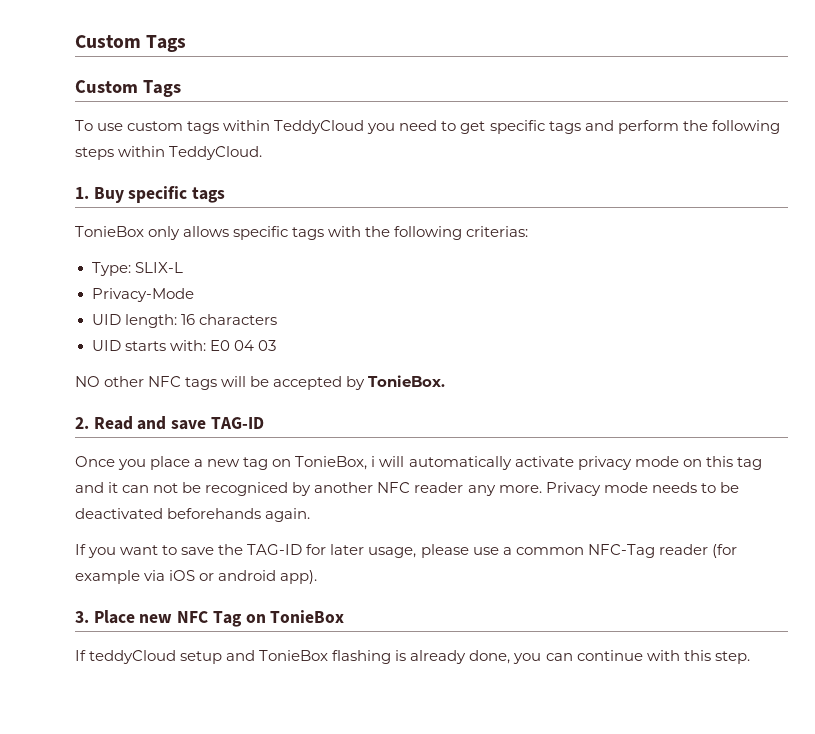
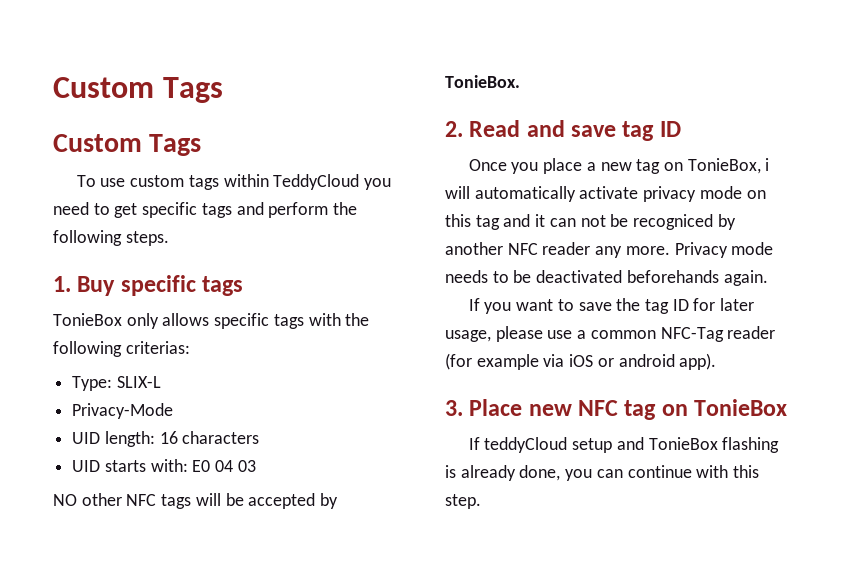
[75,146,263,160] steps within TeddyCloud. -> [125,231,169,246] steps.
[210,417,264,429] TAG-ID -> [622,121,681,141] tag ID
[247,544,303,555] TAG-ID -> [645,299,689,314] tag ID
[212,611,242,627] Tag -> [624,400,657,420] tag

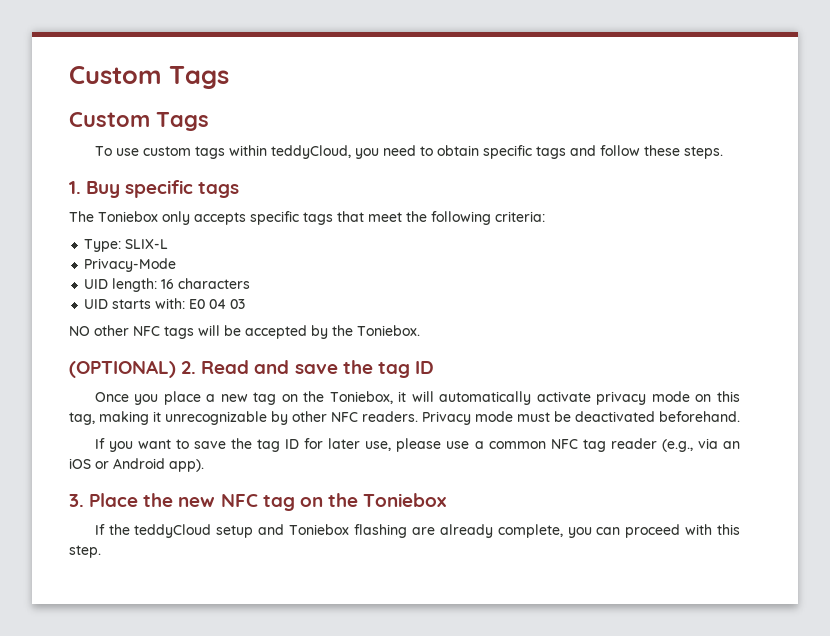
[273,174,360,190] TeddyCloud -> [270,145,351,159] teddyCloud,
[114,203,138,218] get -> [436,145,479,156] obtain
[268,202,358,218] [53,230,122,246] perform the following -> [599,145,680,156] follow these
[53,313,370,329] [53,341,190,357] TonieBox only allows specific tags with the following criterias: -> [69,211,545,225] The Toniebox only accepts specific tags that meet the following criteria:
[445,75,520,88] TonieBox. // -> [332,325,420,336] [69,360,176,378] the Toniebox. // (OPTIONAL)
(617, 131) none -> [342,360,373,374] the
[687,158,770,174] TonieBox, i -> [303,391,407,404] the Toniebox, it
[475,214,736,230] [445,242,774,258] [445,270,768,286] tag and it can not be recogniced by another NFC reader any more. Privacy mode needs to be deactivated beforehands again. -> [69,411,740,425] tag, making it unrecognizable by other NFC readers. Privacy mode must be deactivated beforehand.
[445,330,491,342] usage, -> [365,441,392,451] use,
[660,326,776,342] [445,353,565,370] NFC-Tag reader (for example via -> [550,438,740,452] NFC tag reader (e.g., via an
[618,354,675,367] android -> [113,458,165,469] Android
(523, 407) none -> [143,493,174,507] the
[694,399,788,416] [468,437,480,450] TonieBox // If -> [327,493,447,507] [94,524,130,535] the Toniebox // If the
[648,437,780,453] [445,465,561,481] TonieBox flashing is already done, -> [289,524,563,538] Toniebox flashing are already complete,
[627,465,692,478] continue -> [625,524,681,538] proceed

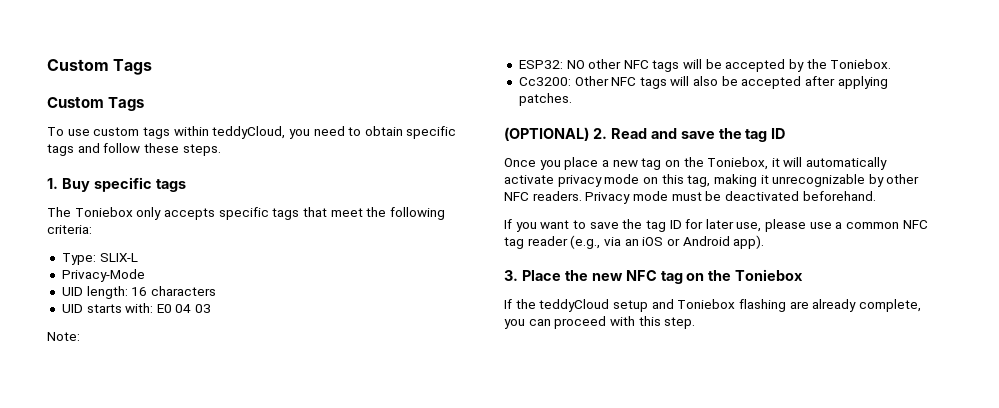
(246, 304) none -> [47,332,80,341] [518,60,563,69] Note: // ESP32:
(420, 330) none -> [518,76,888,89] [518,93,572,106] // Cc3200: Other NFC tags will also be accepted after applying patches.

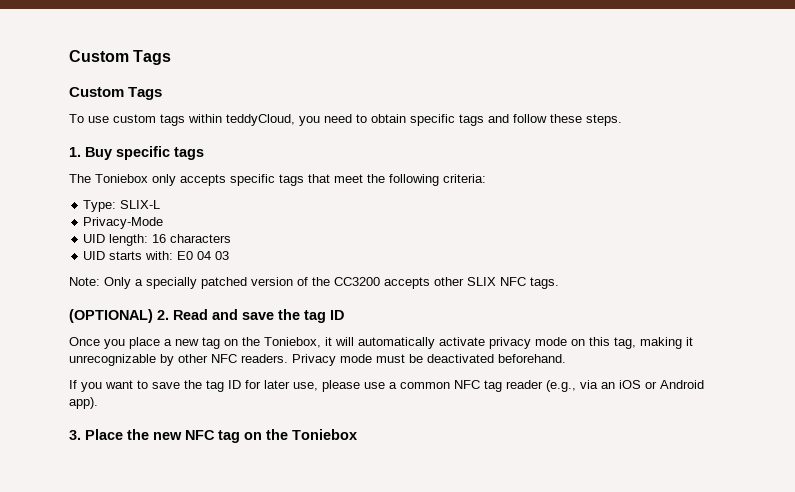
[518,59,892,72] [518,76,888,89] [518,93,572,106] // ESP32: NO other NFC tags will be accepted by the Toniebox. // Cc3200: Other NFC tags will also be accepted after applying patches. -> [104,277,559,289] Only a specially patched version of the CC3200 accepts other SLIX NFC tags.
[504,299,921,312] [504,316,696,329] // If the teddyCloud setup and Toniebox flashing are already complete, you can proceed with this step. -> (357, 434) none

